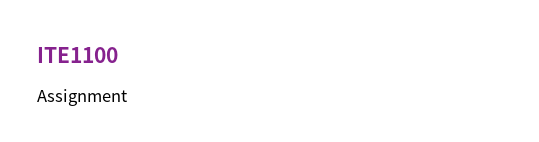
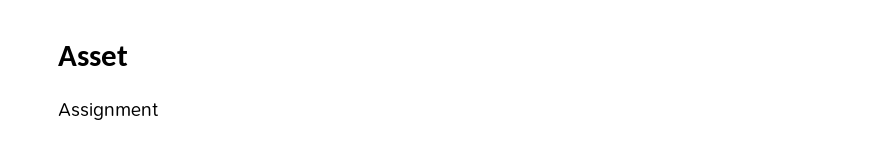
[37,47,118,63] ITE1100 -> [58,46,128,66] Asset

